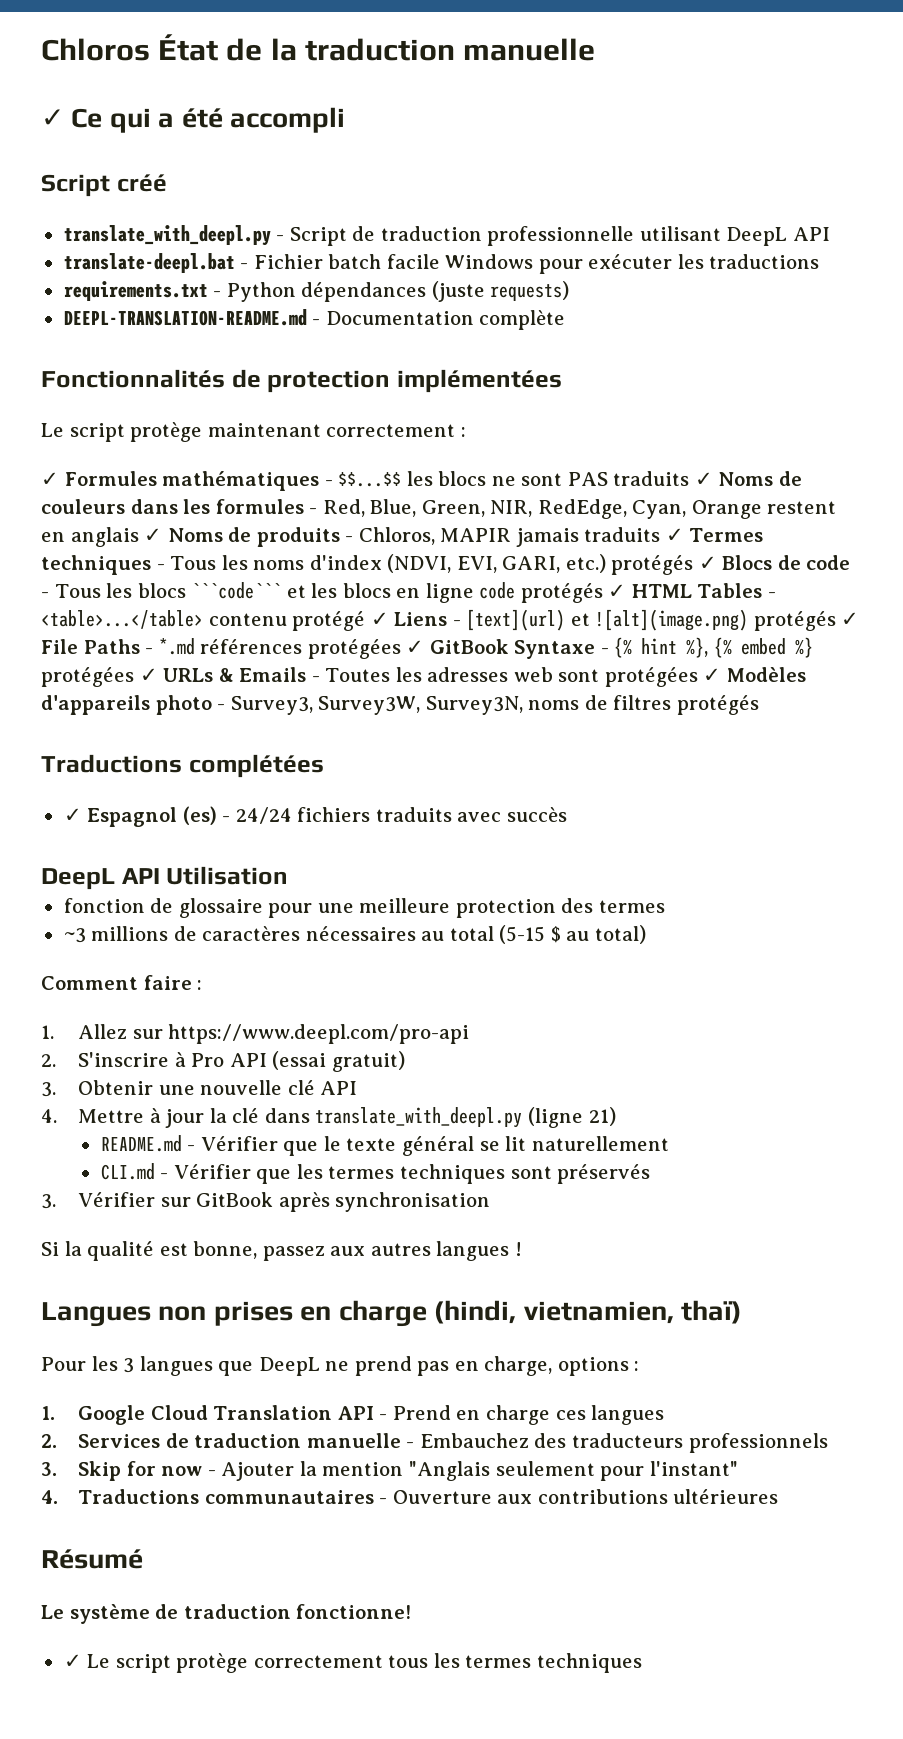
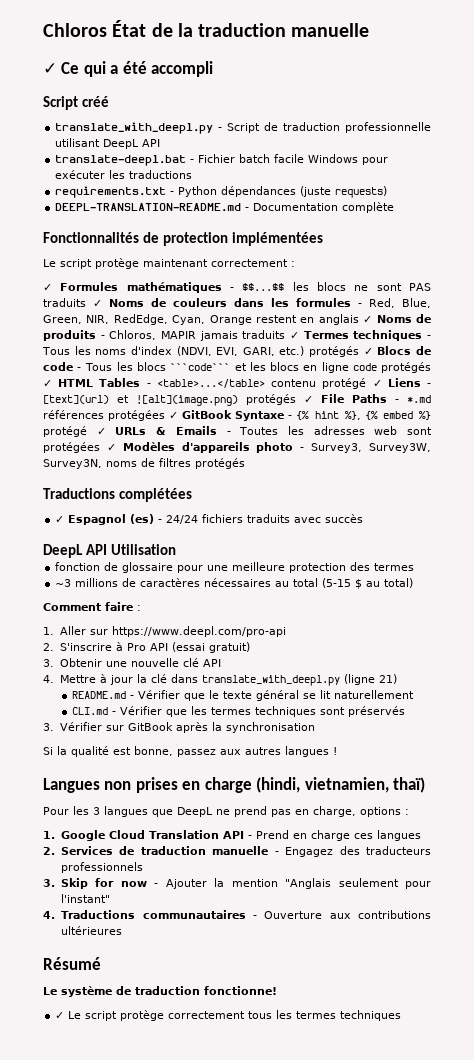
[41,667,134,687] protégées -> [43,426,87,437] protégé
[78,1024,128,1039] Allez -> [59,626,86,635] Aller
(330, 1202) none -> [211,722,222,731] la
[419,1433,529,1448] Embauchez -> [285,847,333,857] Engagez

